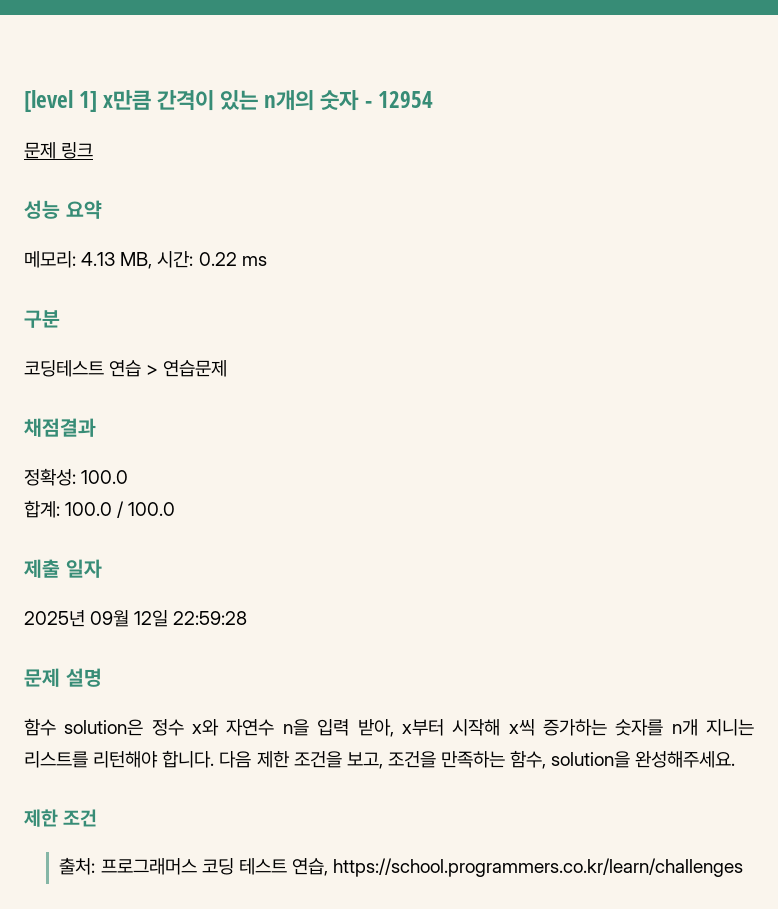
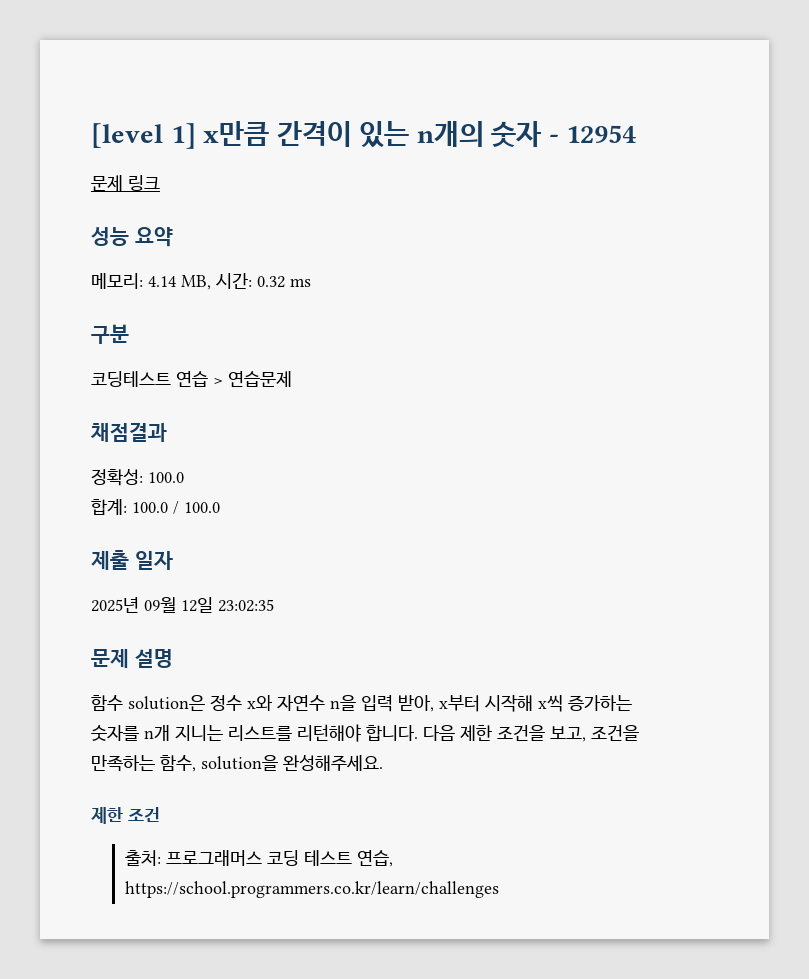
[81,252,116,266] 4.13 -> [148,276,176,287] 4.14
[198,252,237,266] 0.22 -> [257,276,285,288] 0.32
[173,611,248,625] 22:59:28 -> [218,599,274,612] 23:02:35

